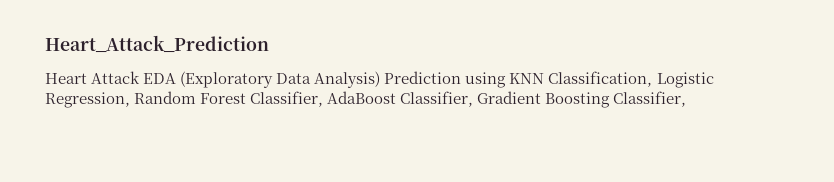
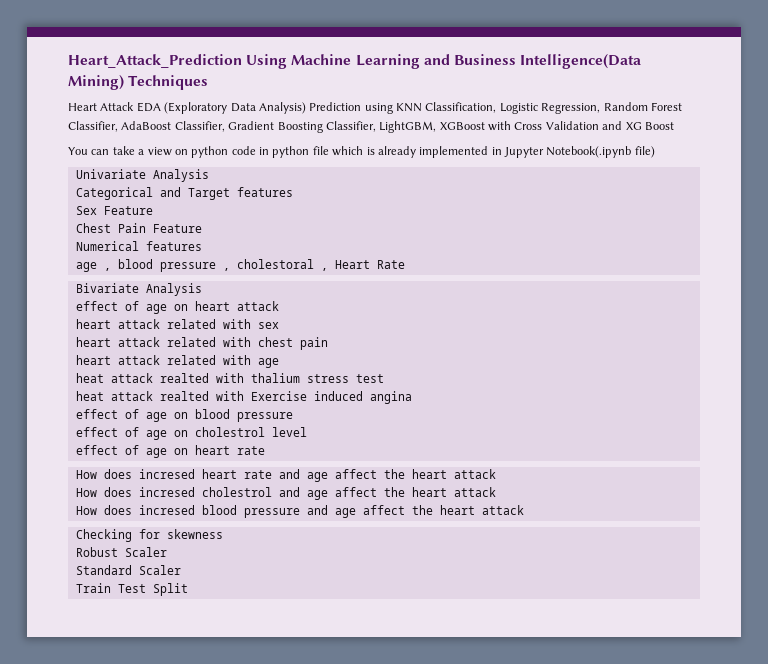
(269, 44) none -> [246,54,642,69] [68,75,209,90] Using Machine Learning and Business Intelligence(Data Mining) Techniques
(687, 99) none -> [379,121,674,133] [68,146,655,158] [75,169,209,182] [75,187,293,200] [75,206,153,215] [75,223,202,233] [75,241,202,251] [75,259,405,272] [75,283,202,296] [75,301,279,314] [75,319,279,329] [75,337,328,350] [75,355,279,368] [75,373,384,383] [75,391,412,404] [75,409,293,422] [75,427,307,440] [75,445,265,458] [75,469,496,482] [75,487,496,500] [75,505,524,518] [75,529,223,542] [75,547,167,557] [75,565,181,575] [75,583,188,596] LightGBM, XGBoost with Cross Validation and XG Boost // You can take a view on python code in python file which is already implemented in Jupyter Notebook(.ipynb file) // Univariate Analysis // Categorical and Target features // Sex Feature // Chest Pain Feature // Numerical features // age , blood pressure , cholestoral , Heart Rate // Bivariate Analysis // effect of age on heart attack // heart attack related with sex // heart attack related with chest pain // heart attack related with age // heat attack realted with thalium stress test // heat attack realted with Exercise induced angina // effect of age on blood pressure // effect of age on cholestrol level // effect of age on heart rate // How does incresed heart rate and age affect the heart attack // How does incresed cholestrol and age affect the heart attack // How does incresed blood pressure and age affect the heart attack // Checking for skewness // Robust Scaler // Standard Scaler // Train Test Split

